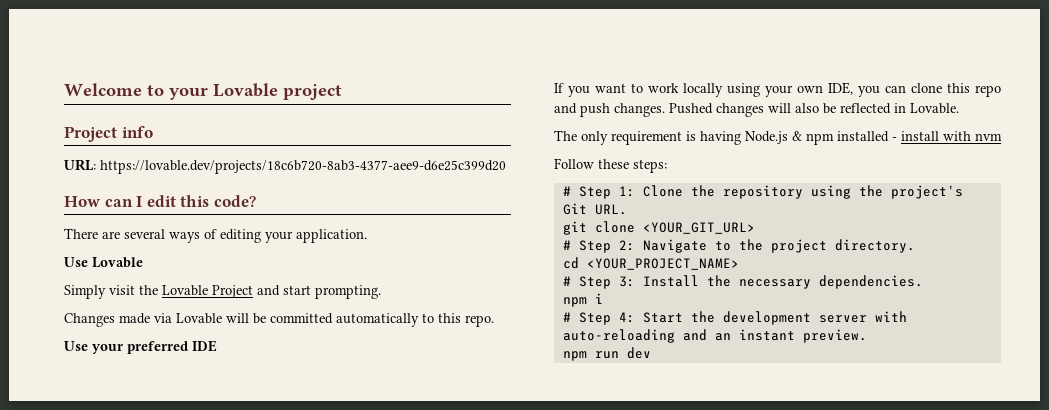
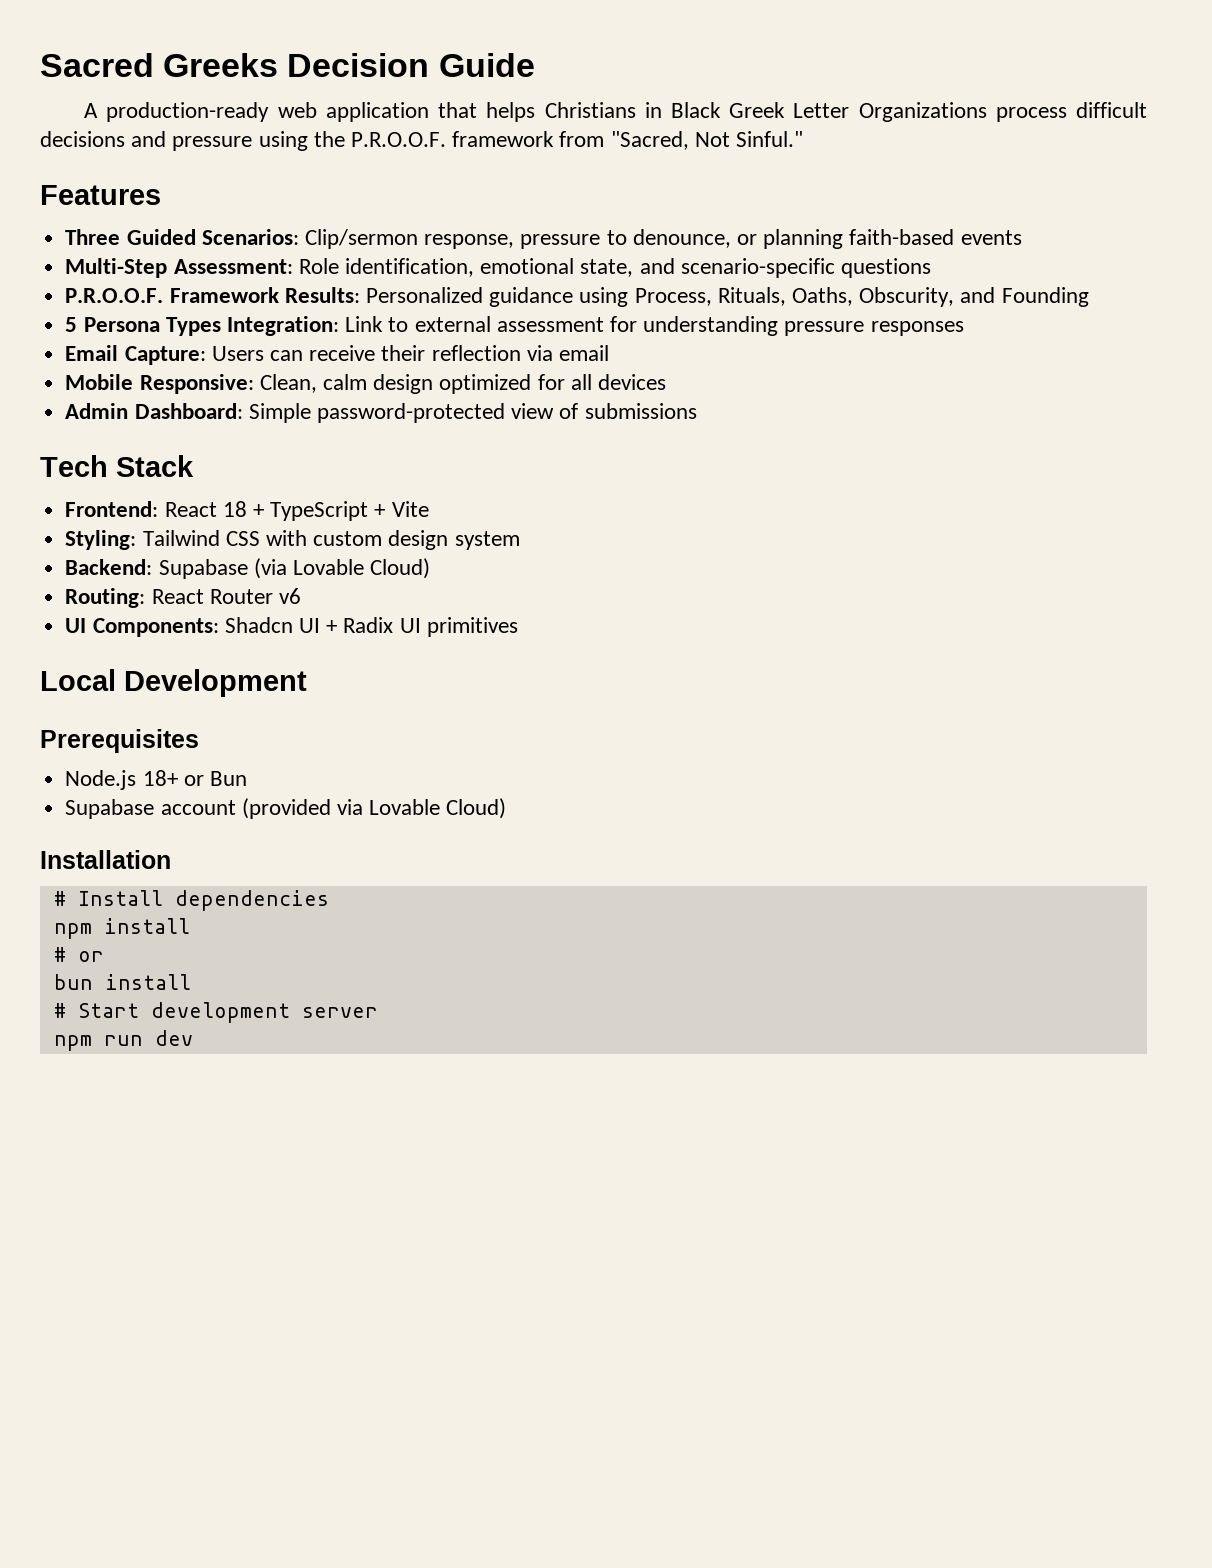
[64,83,342,100] [64,126,153,142] [64,159,506,174] [64,195,256,207] [64,228,367,243] [64,257,143,268] [64,285,381,299] [64,313,494,327] [64,340,217,354] [554,82,1001,97] [554,103,959,117] [554,130,1002,145] [554,158,667,173] [562,185,963,199] [562,203,627,215] [562,221,755,235] [562,239,915,253] [562,257,739,270] [562,275,923,289] [562,293,603,307] [562,311,907,325] [562,329,867,343] Welcome to your Lovable project // Project info // URL: https://lovable.dev/projects/18c6b720-8ab3-4377-aee9-d6e25c399d20 // How can I edit this code? // There are several ways of editing your application. // Use Lovable // Simply visit the Lovable Project and start prompting. // Changes made via Lovable will be committed automatically to this repo. // Use your preferred IDE // If you want to work locally using your own IDE, you can clone this repo and push changes. Pushed changes will also be reflected in Lovable. // The only requirement is having Node.js & npm installed - install with nvm // Follow these steps: // # Step 1: Clone the repository using the project's Git URL. // git clone <YOUR_GIT_URL> // # Step 2: Navigate to the project directory. // cd <YOUR_PROJECT_NAME> // # Step 3: Install the necessary dependencies. // npm i // # Step 4: Start the development server with auto-reloading and an instant preview. -> [40,53,535,77] [84,102,1148,122] [40,131,804,151] [40,185,161,205] [65,229,1022,249] [65,258,931,278] [65,287,1089,307] [65,316,964,336] [65,345,609,365] [65,374,666,394] [65,403,697,423] [40,455,194,477] [65,501,429,521] [65,530,520,550] [65,558,431,579] [65,588,301,608] [65,617,518,637] [40,669,307,697] [40,729,199,753] [65,770,247,790] [65,798,507,819] [40,850,171,869] [53,890,329,911] [53,918,190,939] [53,947,104,962] [53,974,191,990] [53,1002,378,1023] Sacred Greeks Decision Guide // A production-ready web application that helps Christians in Black Greek Letter Organizations process difficult decisions and pressure using the P.R.O.O.F. framework from "Sacred, Not Sinful." // Features // Three Guided Scenarios: Clip/sermon response, pressure to denounce, or planning faith-based events // Multi-Step Assessment: Role identification, emotional state, and scenario-specific questions // P.R.O.O.F. Framework Results: Personalized guidance using Process, Rituals, Oaths, Obscurity, and Founding // 5 Persona Types Integration: Link to external assessment for understanding pressure responses // Email Capture: Users can receive their reflection via email // Mobile Responsive: Clean, calm design optimized for all devices // Admin Dashboard: Simple password-protected view of submissions // Tech Stack // Frontend: React 18 + TypeScript + Vite // Styling: Tailwind CSS with custom design system // Backend: Supabase (via Lovable Cloud) // Routing: React Router v6 // UI Components: Shadcn UI + Radix UI primitives // Local Development // Prerequisites // Node.js 18+ or Bun // Supabase account (provided via Lovable Cloud) // Installation // # Install dependencies // npm install // # or // bun install // # Start development server

